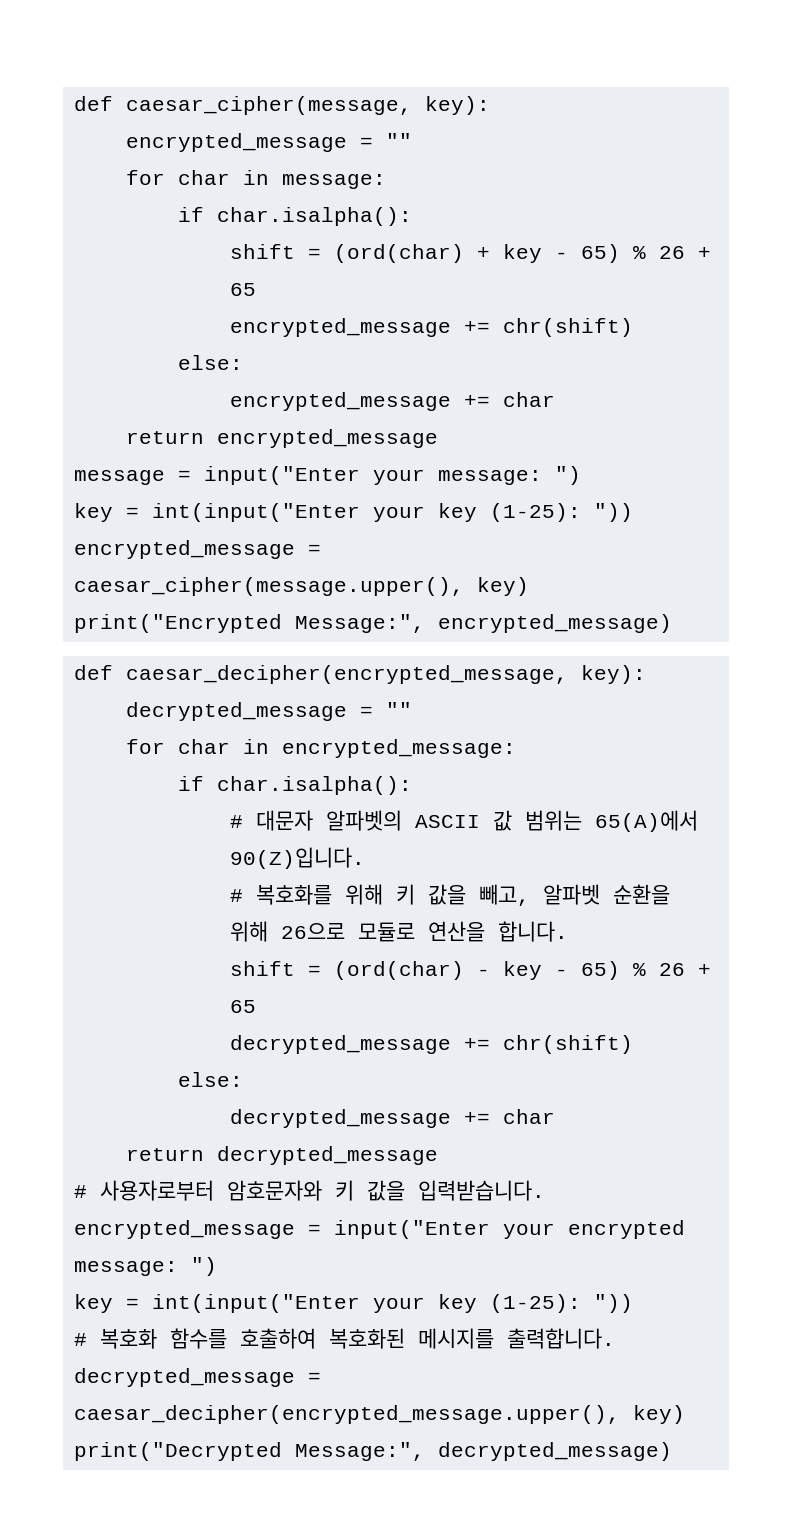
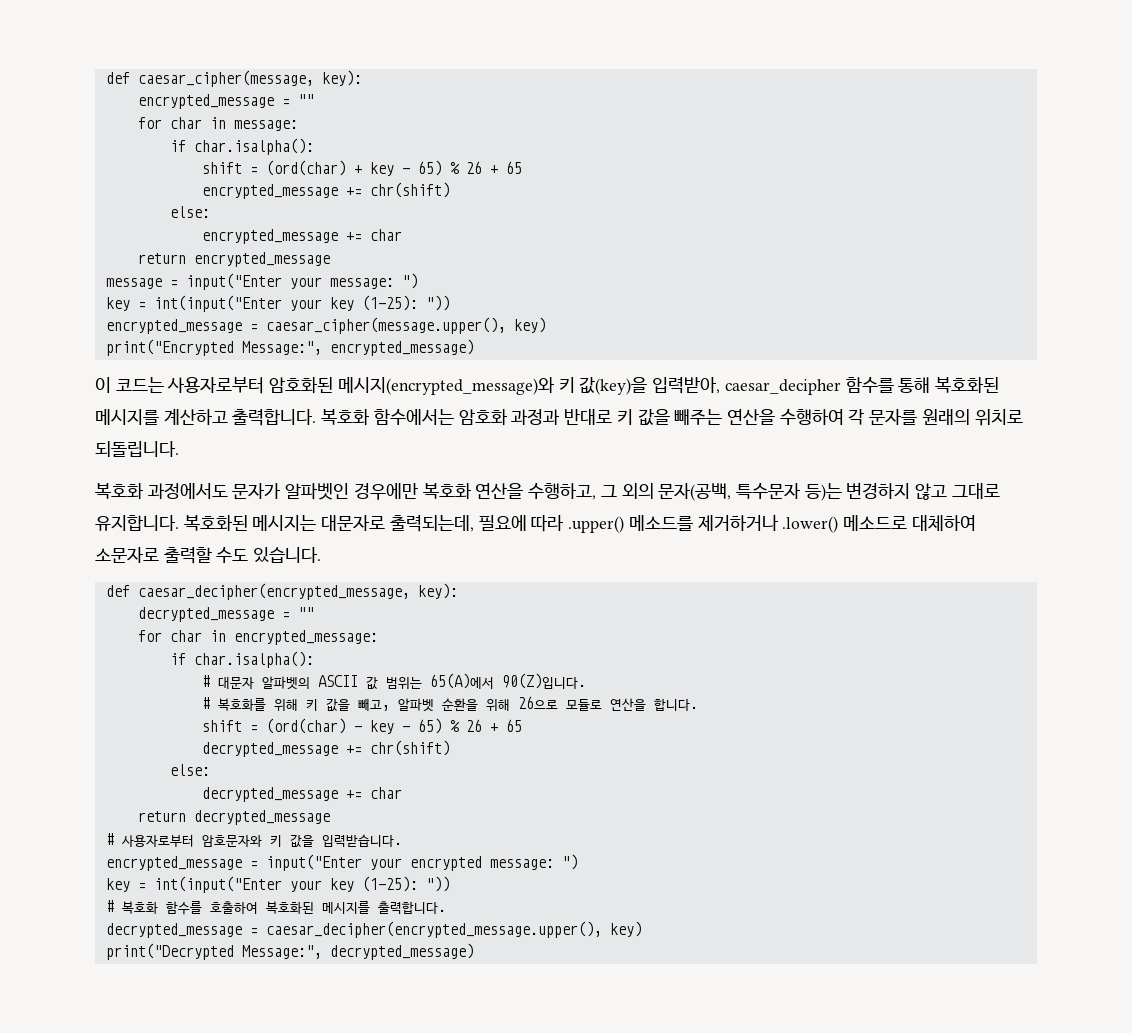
(673, 623) none -> [95,376,999,395] [95,408,1023,426] [95,441,179,457] [95,482,1000,501] [95,514,976,533] [95,547,322,564] // 이 코드는 사용자로부터 암호화된 메시지(encrypted_message)와 키 값(key)을 입력받아, caesar_decipher 함수를 통해 복호화된 메시지를 계산하고 출력합니다. 복호화 함수에서는 암호화 과정과 반대로 키 값을 빼주는 연산을 수행하여 각 문자를 원래의 위치로 되돌립니다. // 복호화 과정에서도 문자가 알파벳인 경우에만 복호화 연산을 수행하고, 그 외의 문자(공백, 특수문자 등)는 변경하지 않고 그대로 유지합니다. 복호화된 메시지는 대문자로 출력되는데, 필요에 따라 .upper() 메소드를 제거하거나 .lower() 메소드로 대체하여 소문자로 출력할 수도 있습니다.

